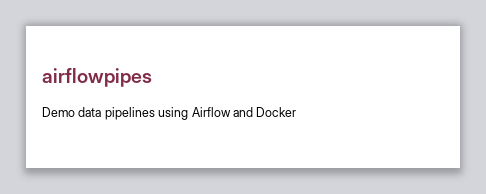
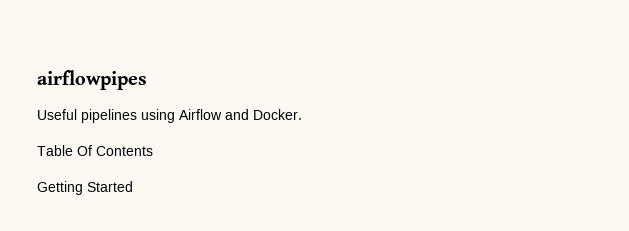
[42,107,102,117] Demo data -> [37,109,77,120] Useful
[256,107,297,117] Docker -> [253,109,302,120] [37,145,153,156] [37,181,133,195] Docker. // Table Of Contents // Getting Started

